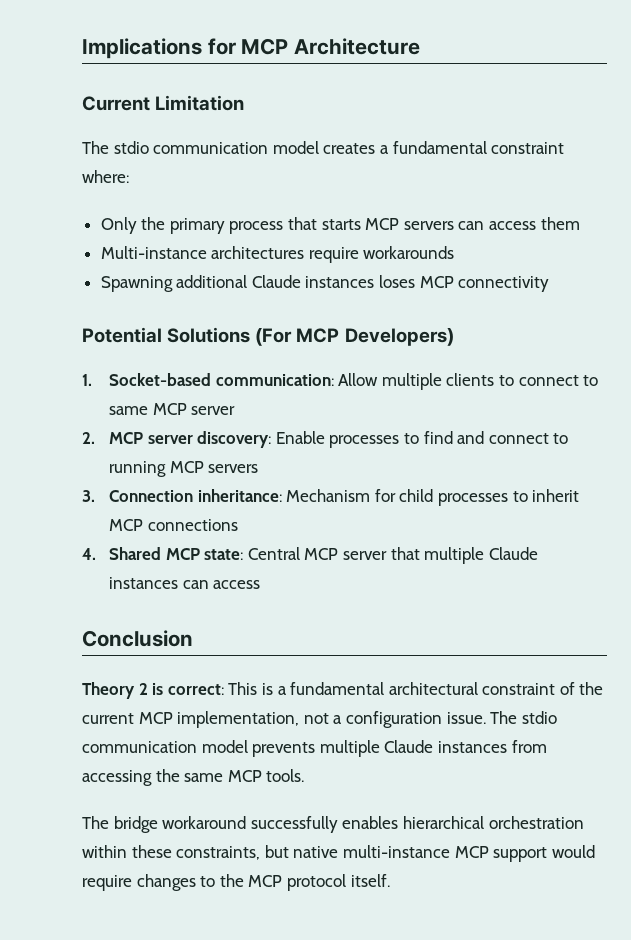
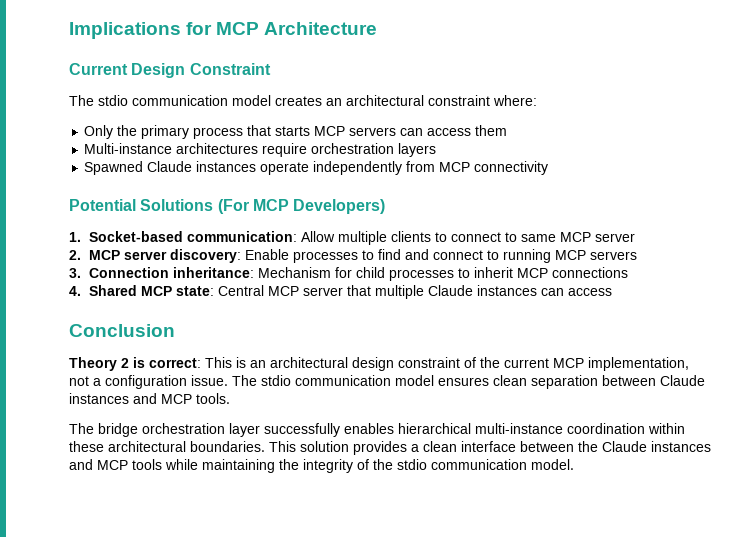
[155,95,245,111] Limitation -> [131,63,271,78] Design Constraint
[379,141,487,154] a fundamental -> [326,95,424,106] an architectural
[363,246,455,259] [100,275,416,292] workarounds // Spawning additional Claude instances loses -> [311,143,437,157] [84,161,436,175] orchestration layers // Spawned Claude instances operate independently from
[277,682,478,695] a fundamental architectural -> [250,357,394,371] an architectural design
[252,740,547,757] [82,769,224,786] prevents multiple Claude instances from accessing the same -> [438,375,705,389] [69,393,157,404] ensures clean separation between Claude instances and
[162,816,247,829] workaround -> [142,423,260,437] orchestration layer
[488,816,584,829] [82,845,595,862] [82,874,390,891] orchestration within these constraints, but native multi-instance MCP support would require changes to the MCP protocol itself. -> [475,423,685,434] [69,441,711,455] [69,459,574,473] multi-instance coordination within these architectural boundaries. This solution provides a clean interface between the Claude instances and MCP tools while maintaining the integrity of the stdio communication model.

